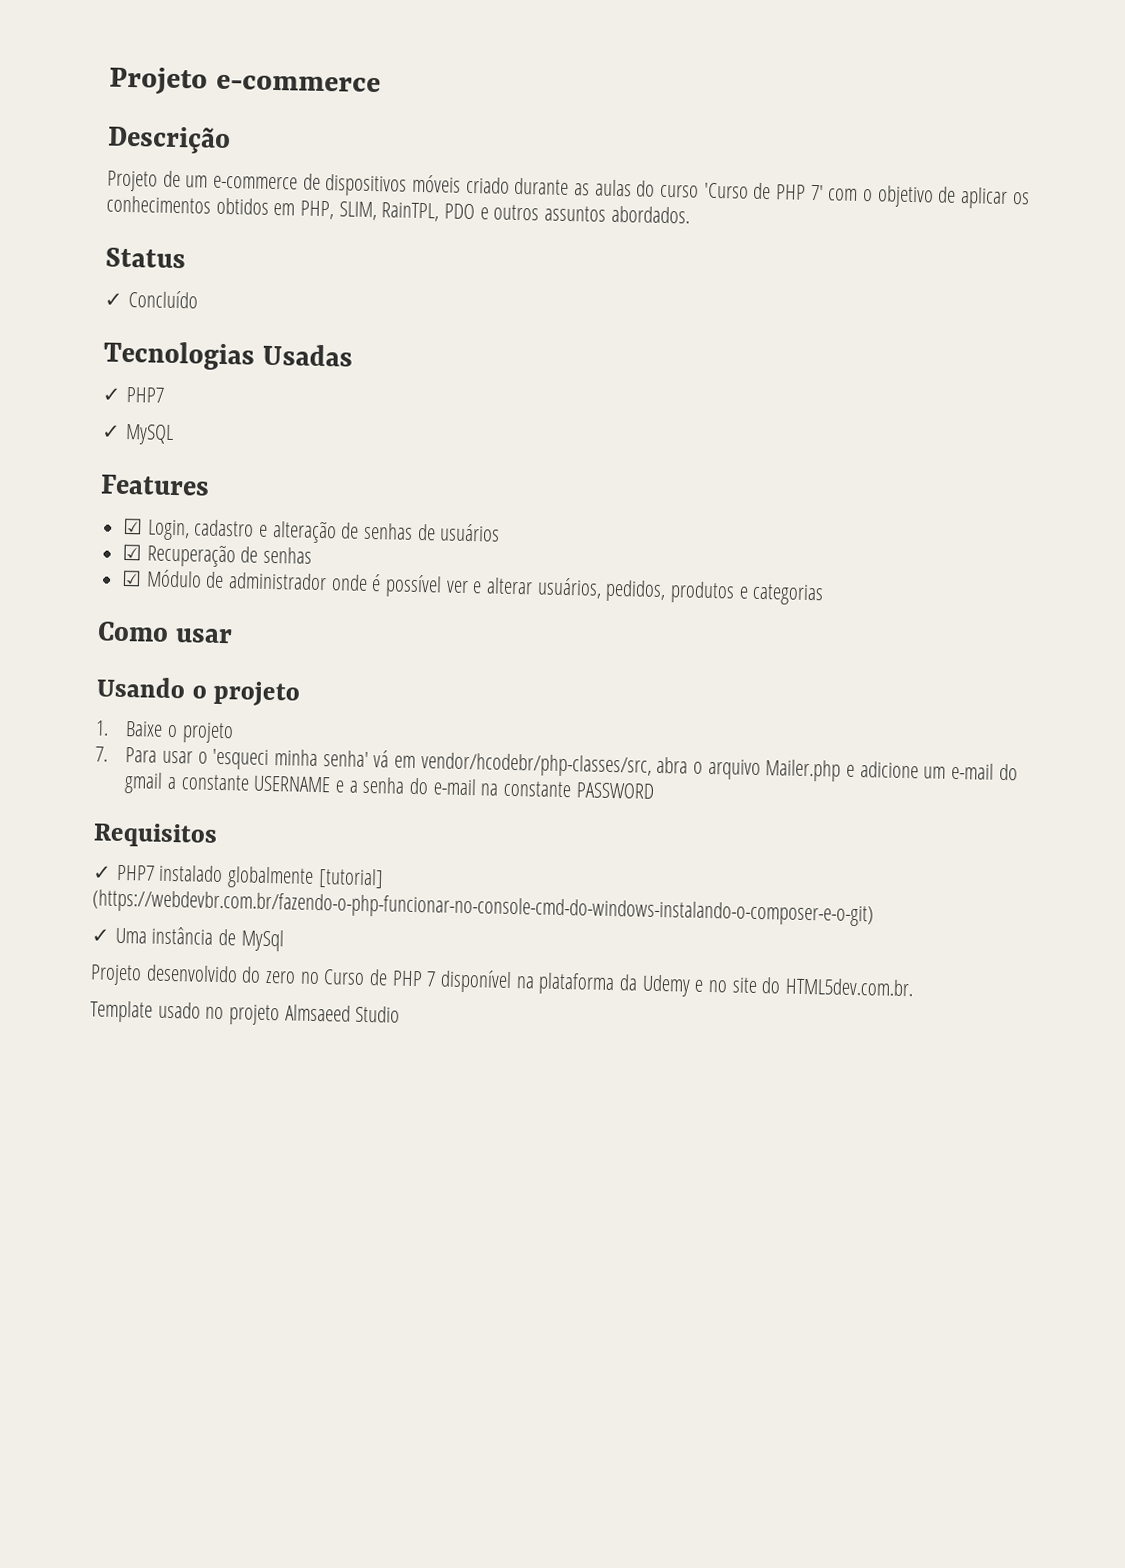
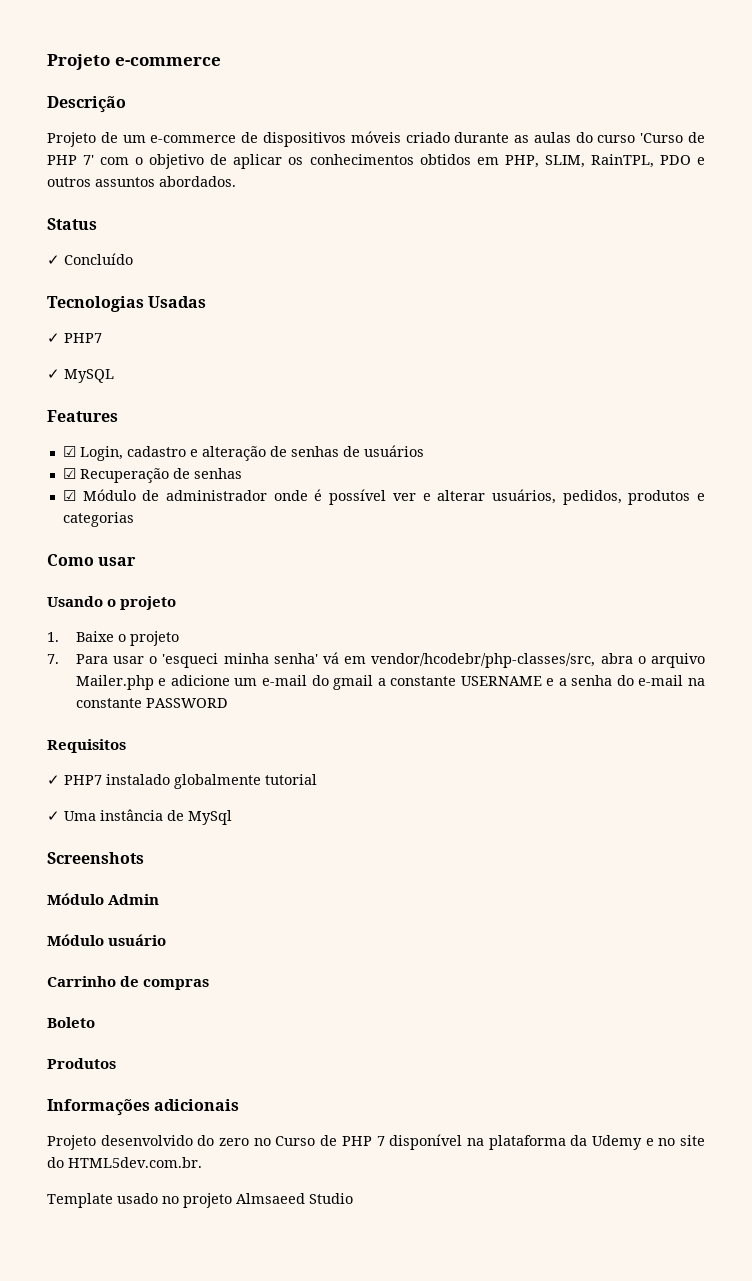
[317,868,384,889] [92,889,874,927] [tutorial] (https://webdevbr.com.br/fazendo-o-php-funcionar-no-console-cmd-do-windows-instalando-o-composer-e-o-git) -> [265,774,317,785] tutorial
(284, 940) none -> [47,852,144,864] [47,893,160,905] [47,934,167,946] [47,976,210,990] [47,1017,95,1028] [47,1058,116,1069] [47,1099,240,1116] // Screenshots // Módulo Admin // Módulo usuário // Carrinho de compras // Boleto // Produtos // Informações adicionais

